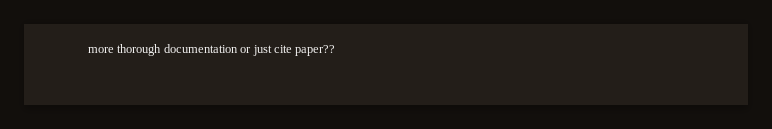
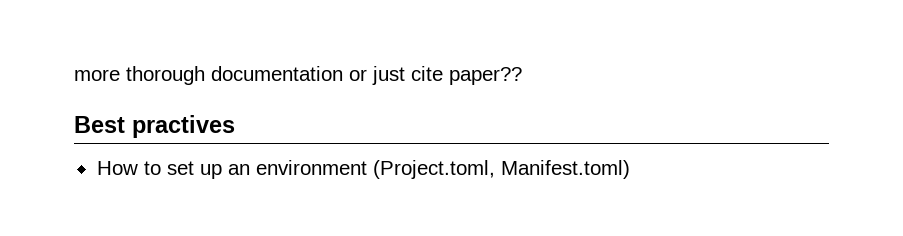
(336, 50) none -> [74,115,235,138] [96,160,630,179] // Best practives // How to set up an environment (Project.toml, Manifest.toml)

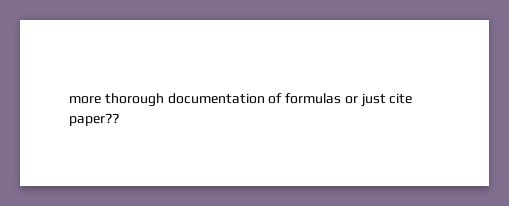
(343, 73) none -> [268,93,342,104] of formulas
[74,115,235,138] [96,160,630,179] // Best practives // How to set up an environment (Project.toml, Manifest.toml) -> (119, 119) none

